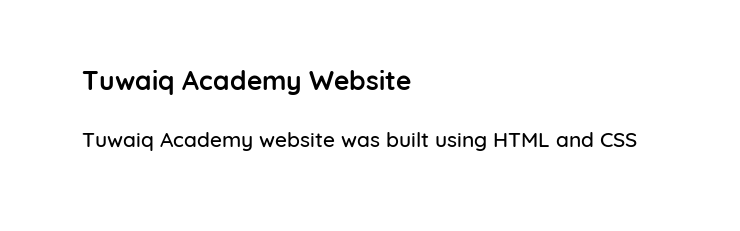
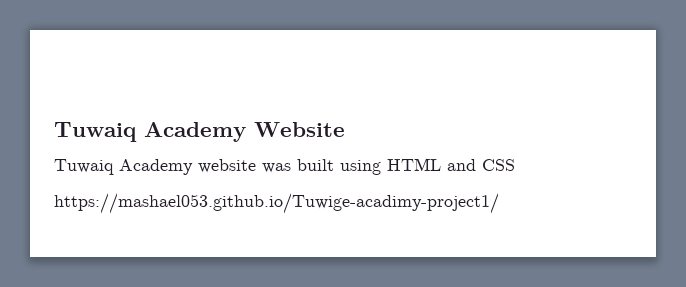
(637, 140) none -> [54,193,499,214] // https://mashael053.github.io/Tuwige-acadimy-project1/

